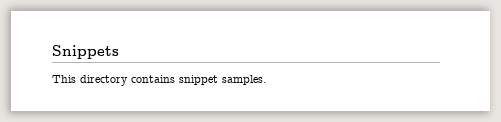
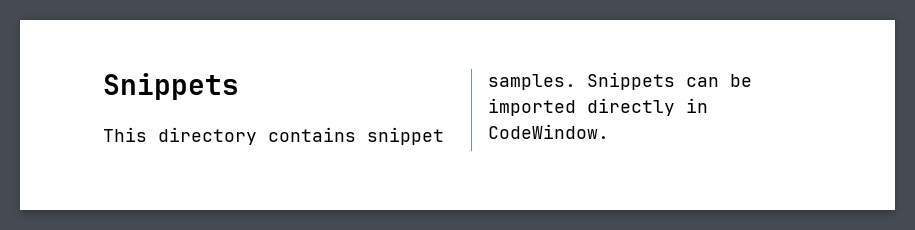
(266, 80) none -> [587,72,752,90] [488,98,708,116] [488,124,609,139] Snippets can be imported directly in CodeWindow.

